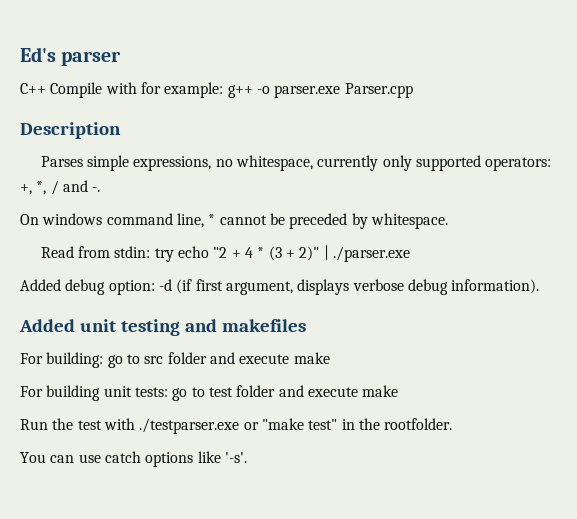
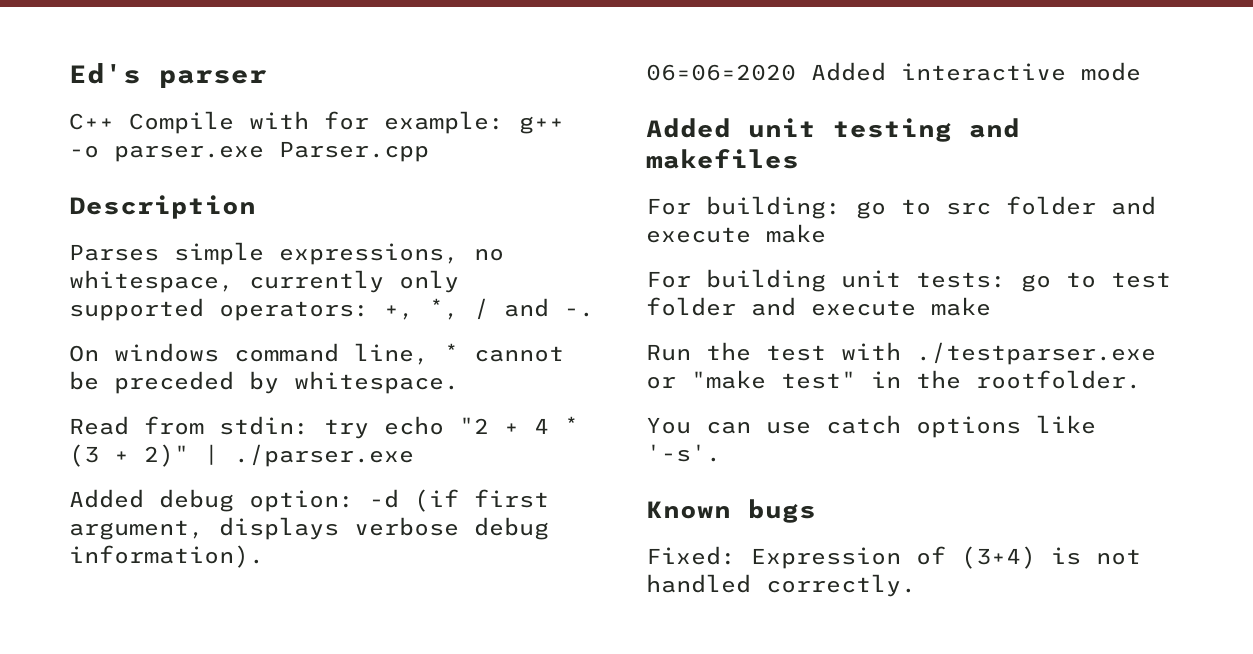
(540, 286) none -> [646,62,1141,81] // 06=06=2020 Added interactive mode
(247, 457) none -> [646,499,816,523] [646,546,1141,569] [646,574,916,597] // Known bugs // Fixed: Expression of (3+4) is not handled correctly.

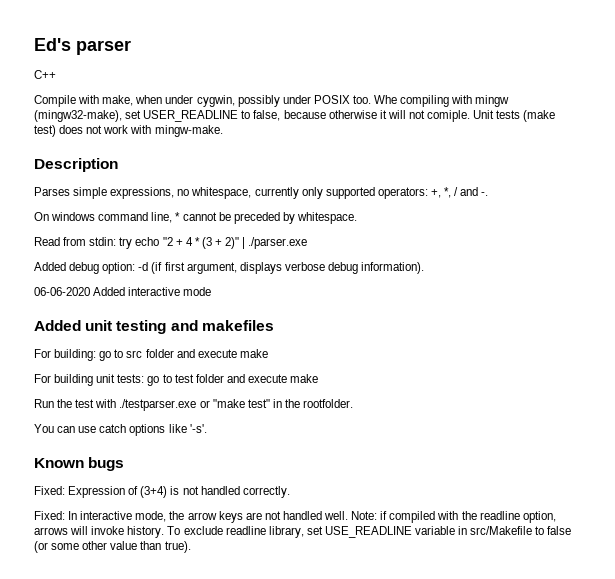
(114, 121) none -> (56, 74) //
[324,111,564,134] [69,141,429,162] for example: g++ -o parser.exe Parser.cpp -> [102,95,510,107] [34,110,556,122] [34,125,223,137] make, when under cygwin, possibly under POSIX too. Whe compiling with mingw (mingw32-make), set USER_READLINE to false, because otherwise it will not comiple. Unit tests (make test) does not work with mingw-make.
[646,64,796,81] 06=06=2020 -> [34,287,90,296] 06-06-2020
(916, 585) none -> [34,511,556,523] [34,526,572,538] [34,541,191,553] // Fixed: In interactive mode, the arrow keys are not handled well. Note: if compiled with the readline option, arrows will invoke history. To exclude readline library, set USE_READLINE variable in src/Makefile to false (or some other value than true).

